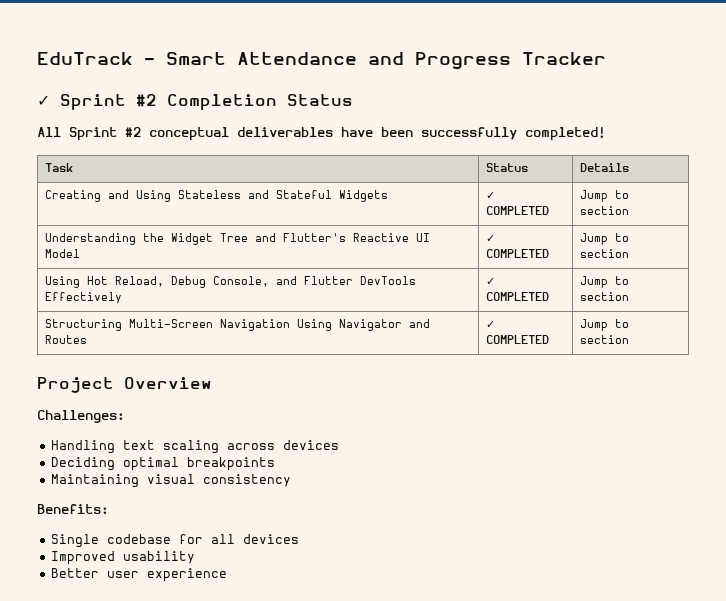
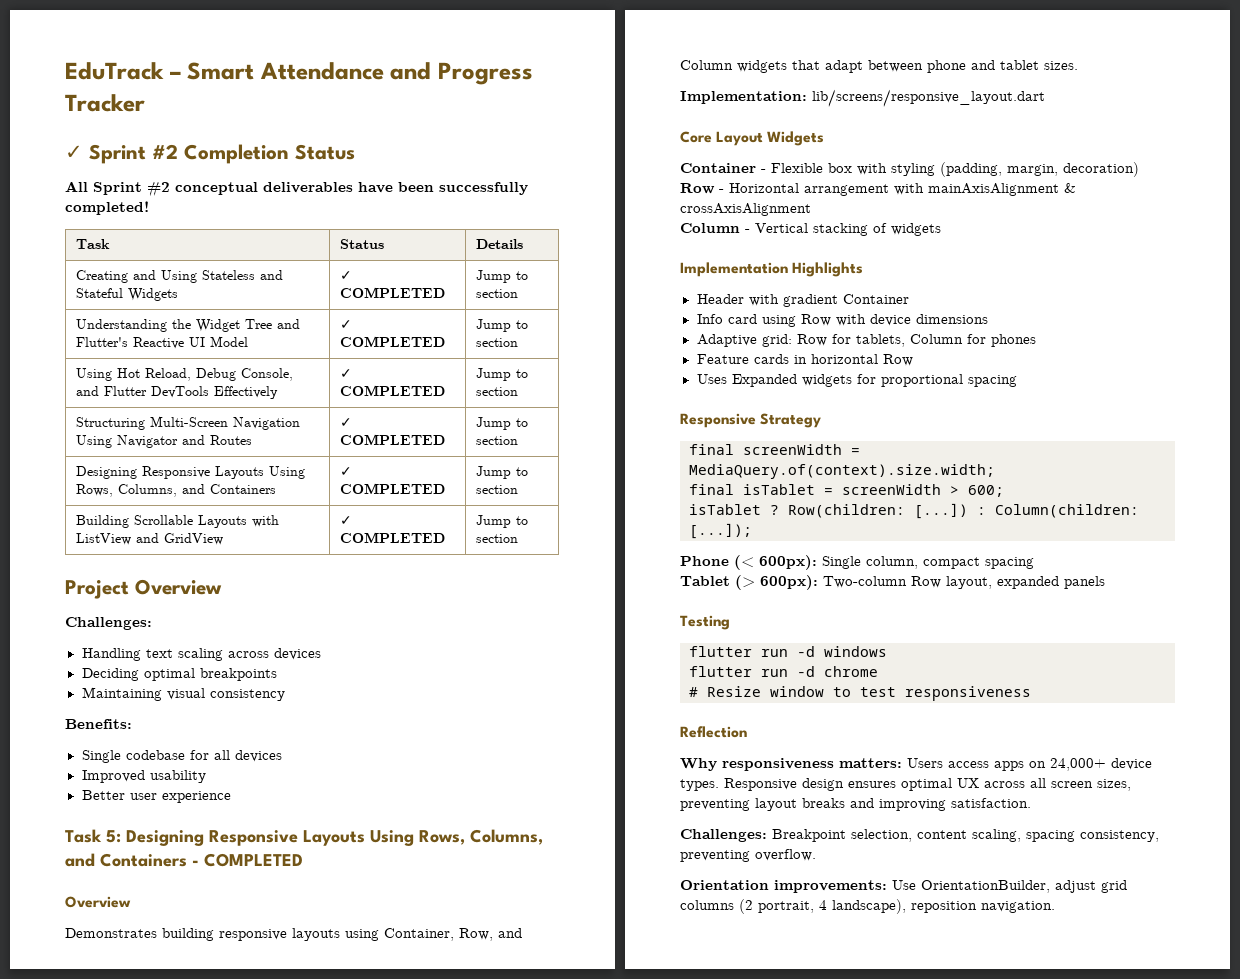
(630, 339) none -> [76,466,306,479] [76,484,277,497] [340,467,353,476] [340,483,446,494] [476,466,529,479] [476,485,519,494] [76,515,280,528] [76,533,224,545] [340,516,353,525] [340,532,446,543] [476,515,529,528] [476,534,519,543] // Designing Responsive Layouts Using Rows, Columns, and Containers | ✓ COMPLETED | Jump to section // Building Scrollable Layouts with ListView and GridView | ✓ COMPLETED | Jump to section
(227, 575) none -> [65,829,543,846] [65,853,303,867] [65,896,131,908] [65,928,522,941] [680,60,1078,73] [680,89,1045,107] [680,131,825,146] [680,162,1139,177] [680,183,1076,196] [680,203,811,216] [680,223,941,236] [680,262,864,277] [696,294,909,307] [696,314,988,327] [696,334,1036,347] [696,354,913,366] [696,374,1017,387] [680,413,822,428] [689,444,860,455] [689,464,995,479] [689,484,1004,497] [689,503,1139,519] [689,523,752,539] [680,555,1034,570] [680,575,1105,590] [680,615,730,630] [689,646,887,657] [689,666,878,677] [689,686,1031,701] [680,726,747,738] [680,758,1152,771] [680,778,1131,791] [680,798,1031,811] [680,829,1159,842] [680,849,816,862] [680,880,1127,893] [680,899,1055,914] // Task 5: Designing Responsive Layouts Using Rows, Columns, and Containers - COMPLETED // Overview // Demonstrates building responsive layouts using Container, Row, and Column widgets that adapt between phone and tablet sizes. // Implementation: lib/screens/responsive_layout.dart // Core Layout Widgets // Container - Flexible box with styling (padding, margin, decoration) Row - Horizontal arrangement with mainAxisAlignment & crossAxisAlignment // Column - Vertical stacking of widgets // Implementation Highlights // Header with gradient Container // Info card using Row with device dimensions // Adaptive grid: Row for tablets, Column for phones // Feature cards in horizontal Row // Uses Expanded widgets for proportional spacing // Responsive Strategy // final screenWidth = MediaQuery.of(context).size.width; // final isTablet = screenWidth > 600; // isTablet ? Row(children: [...]) : Column(children: [...]); // Phone (< 600px): Single column, compact spacing // Tablet (> 600px): Two-column Row layout, expanded panels // Testing // flutter run -d windows // flutter run -d chrome // # Resize window to test responsiveness // Reflection // Why responsiveness matters: Users access apps on 24,000+ device types. Responsive design ensures optimal UX across all screen sizes, preventing layout breaks and improving satisfaction. // Challenges: Breakpoint selection, content scaling, spacing consistency, preventing overflow. // Orientation improvements: Use OrientationBuilder, adjust grid columns (2 portrait, 4 landscape), reposition navigation.

